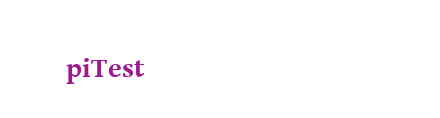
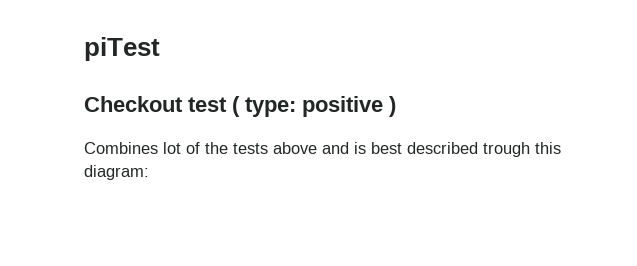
(145, 71) none -> [84,96,396,117] [84,142,561,157] [84,165,149,180] // Checkout test ( type: positive ) // Combines lot of the tests above and is best described trough this diagram:

